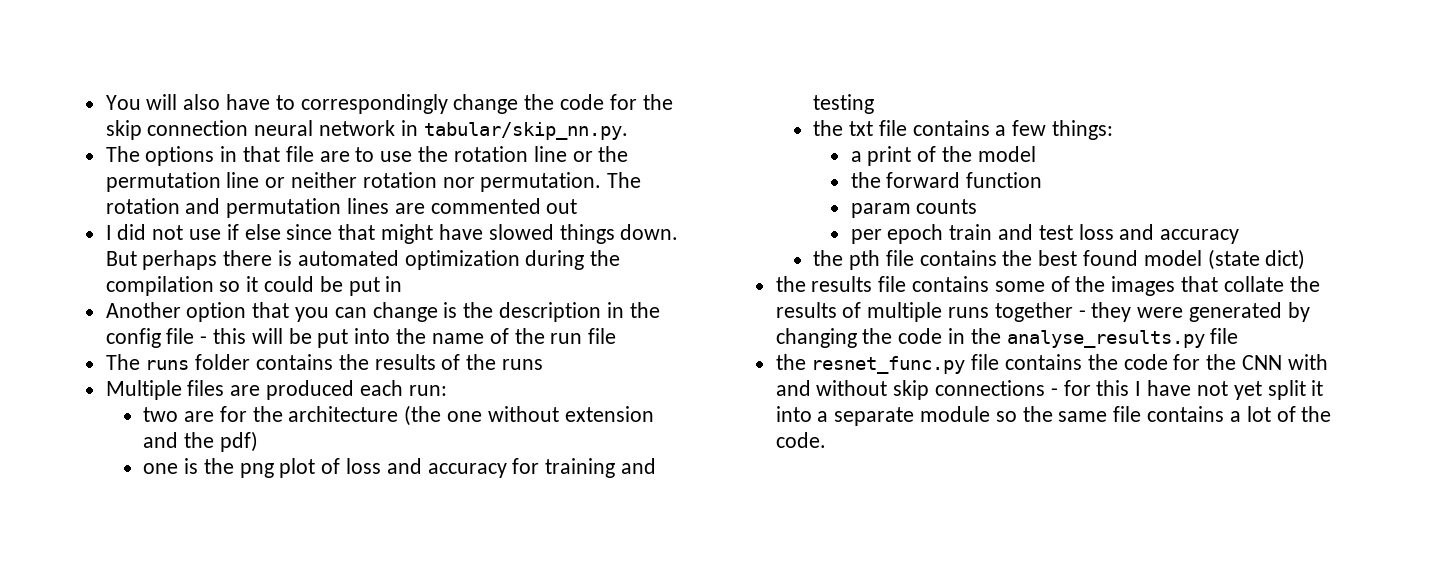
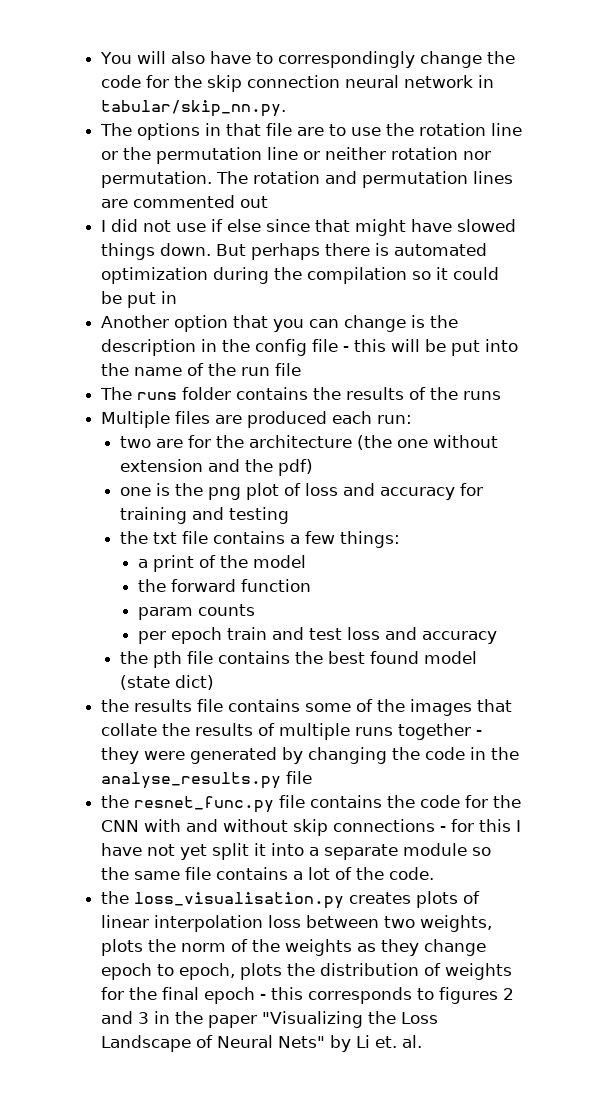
(826, 440) none -> [101,891,481,909] [101,915,493,932] [101,939,487,956] [101,963,513,980] [101,987,515,1004] [101,1011,439,1028] [101,1035,423,1052] // the loss_visualisation.py creates plots of linear interpolation loss between two weights, plots the norm of the weights as they change epoch to epoch, plots the distribution of weights for the final epoch - this corresponds to figures 2 and 3 in the paper "Visualizing the Loss Landscape of Neural Nets" by Li et. al.

